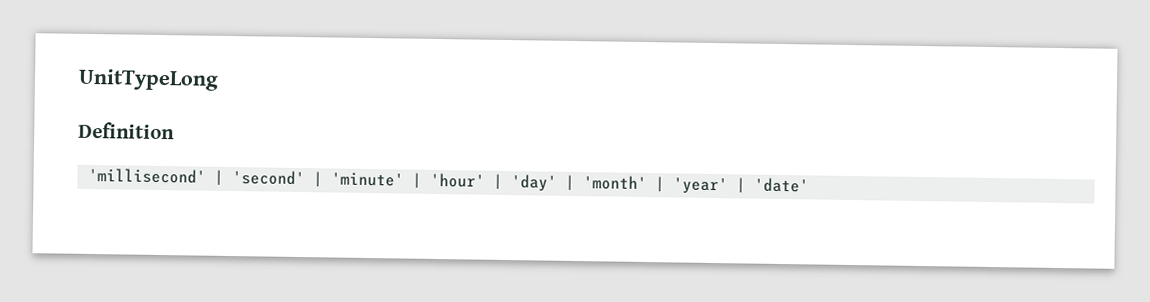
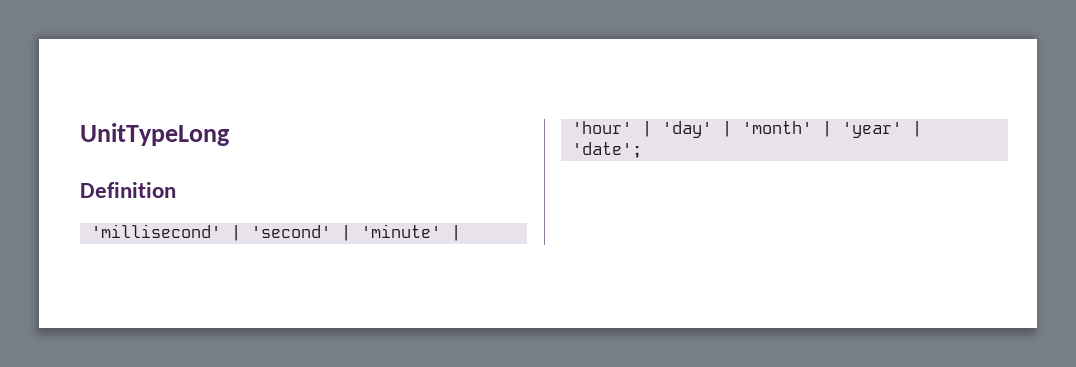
[753,177,809,193] 'date' -> [572,142,643,158] 'date';

